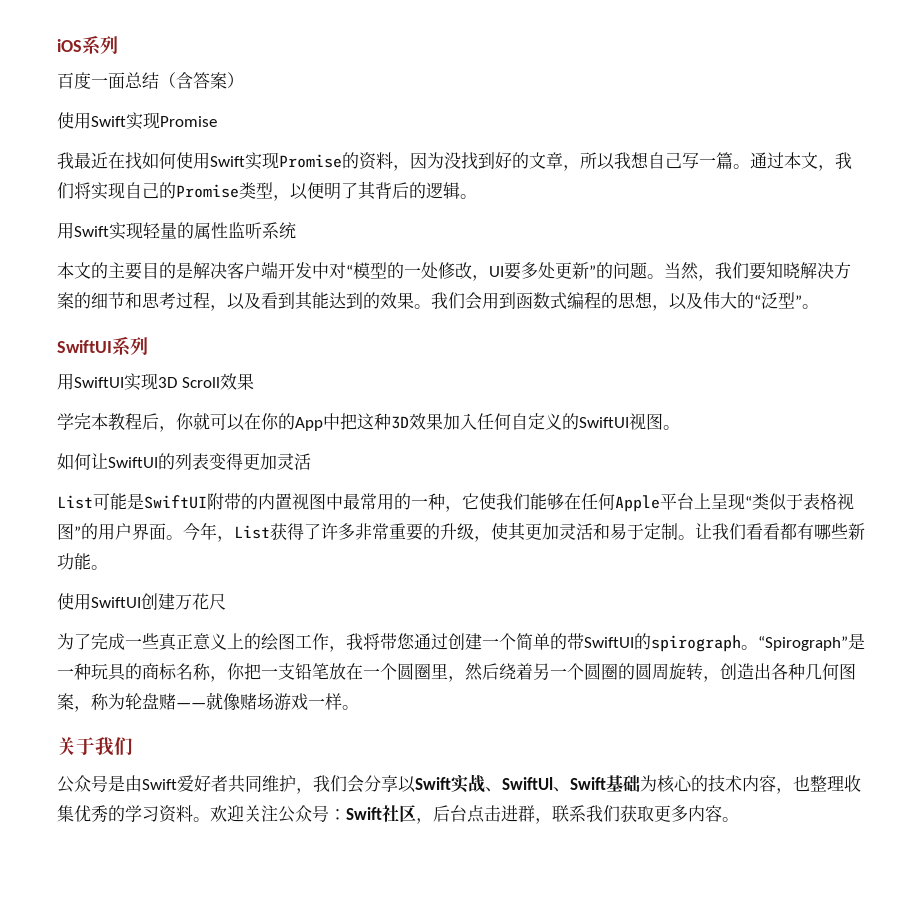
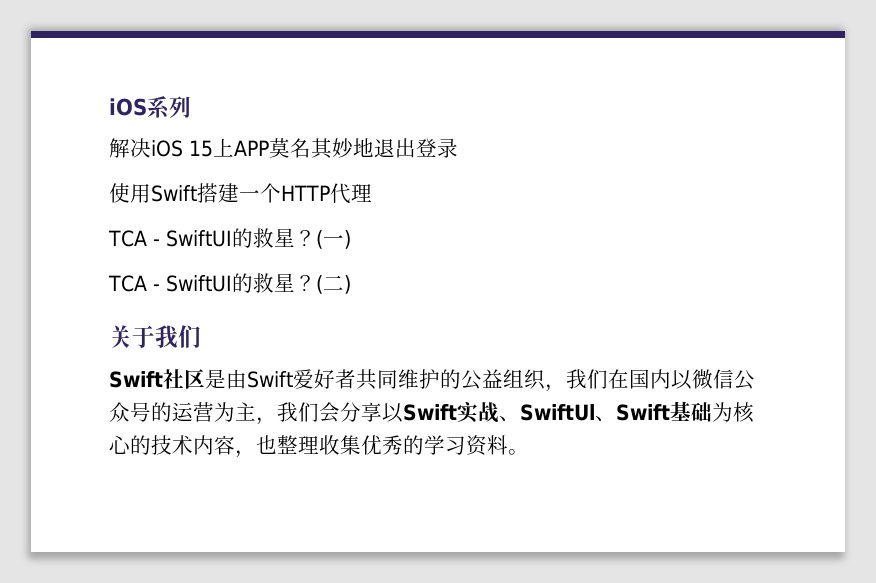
[57,72,244,89] [57,112,217,130] [57,152,852,171] [57,181,477,201] [57,222,296,240] [57,261,851,281] [57,291,819,311] [57,336,148,356] [57,373,254,391] [57,412,680,432] [57,453,311,470] [57,493,854,512] [57,522,865,542] [57,553,108,570] [57,593,226,610] [57,633,865,652] [57,663,856,682] [57,692,359,712] 百度一面总结（含答案） // 使用Swift实现Promise // 我最近在找如何使用Swift实现Promise的资料，因为没找到好的文章，所以我想自己写一篇。通过本文，我们将实现自己的Promise类型，以便明了其背后的逻辑。 // 用Swift实现轻量的属性监听系统 // 本文的主要目的是解决客户端开发中对“模型的一处修改，UI要多处更新”的问题。当然，我们要知晓解决方案的细节和思考过程，以及看到其能达到的效果。我们会用到函数式编程的思想，以及伟大的“泛型”。 // SwiftUI系列 // 用SwiftUI实现3D Scroll效果 // 学完本教程后，你就可以在你的App中把这种3D效果加入任何自定义的SwiftUI视图。 // 如何让SwiftUI的列表变得更加灵活 // List可能是SwiftUI附带的内置视图中最常用的一种，它使我们能够在任何Apple平台上呈现“类似于表格视图”的用户界面。今年，List获得了许多非常重要的升级，使其更加灵活和易于定制。让我们看看都有哪些新功能。 // 使用SwiftUI创建万花尺 // 为了完成一些真正意义上的绘图工作，我将带您通过创建一个简单的带SwiftUI的spirograph。“Spirograph”是一种玩具的商标名称，你把一支铅笔放在一个圆圈里，然后绕着另一个圆圈的圆周旋转，创造出各种几何图案，称为轮盘赌——就像赌场游戏一样。 -> [109,138,458,159] [109,183,372,204] [108,228,351,249] [108,273,351,294] 解决iOS 15上APP莫名其妙地退出登录 // 使用Swift搭建一个HTTP代理 // TCA - SwiftUI的救星？(一) // TCA - SwiftUI的救星？(二)
[57,775,108,793] 公众号 -> [109,369,205,389] Swift社区
(296, 783) none -> [440,369,755,392] [109,402,256,422] 的公益组织，我们在国内以微信公众号的运营为主
[210,805,739,824] 欢迎关注公众号：Swift社区，后台点击进群，联系我们获取更多内容。 -> (529, 452) none

